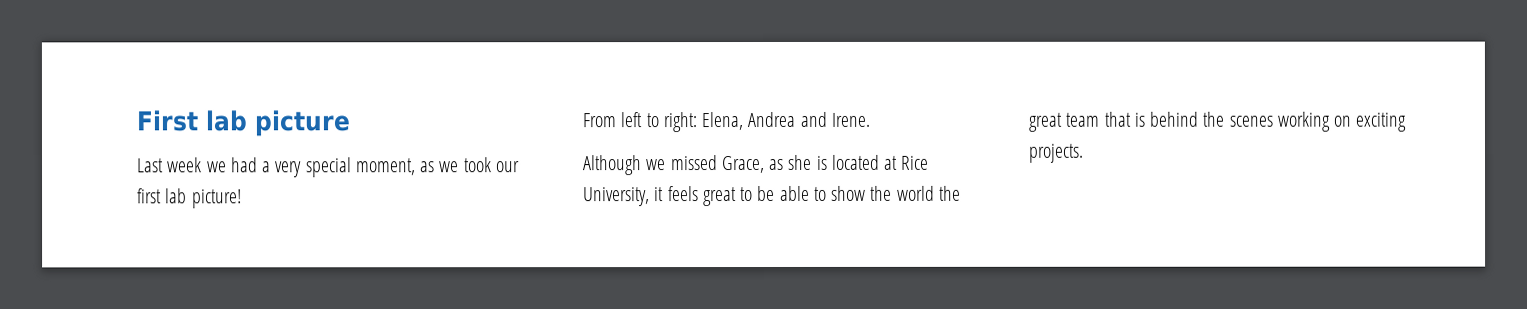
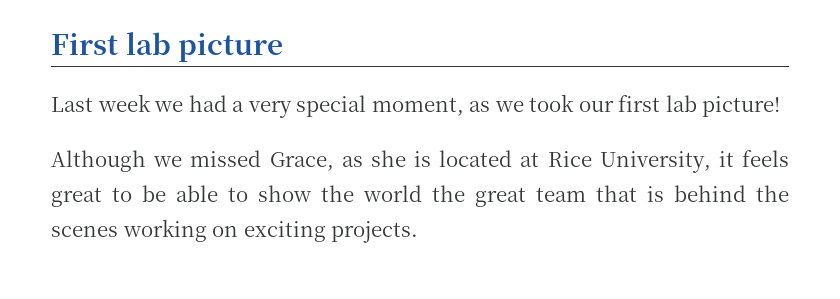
[582,111,870,133] // From left to right: Elena, Andrea and Irene. -> (781, 106) none

